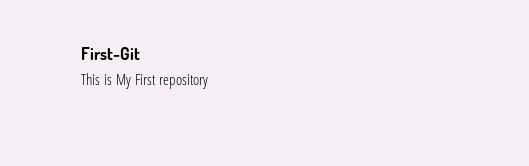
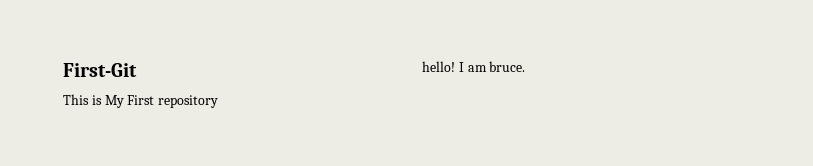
(209, 81) none -> [422,61,526,72] // hello! I am bruce.

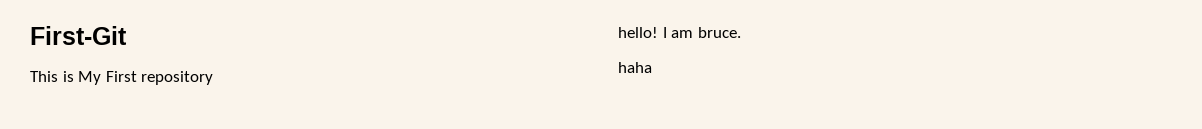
(526, 66) none -> [618,62,652,73] // haha

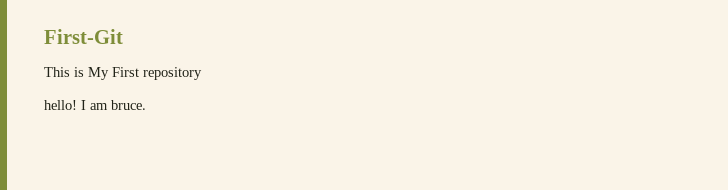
[618,62,652,73] // haha -> (146, 105) none

